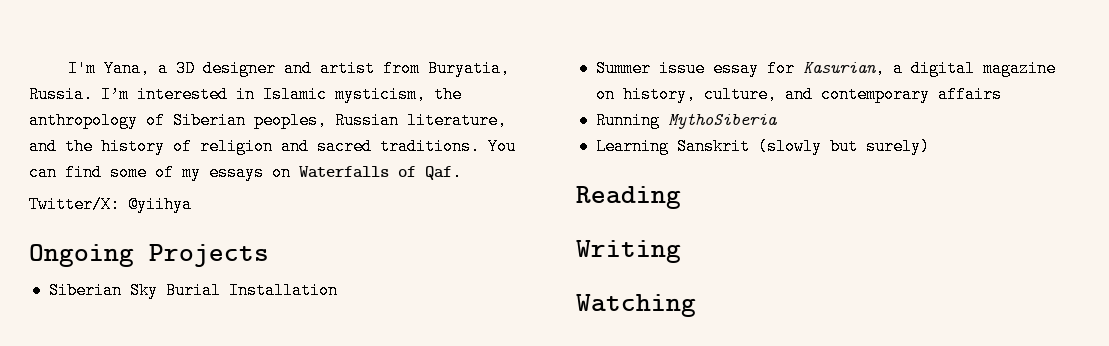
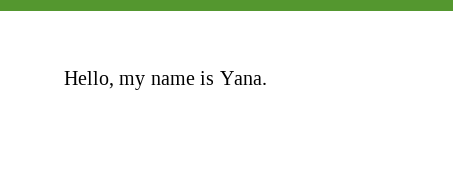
[68,60,511,77] [29,86,462,103] [29,112,507,129] [29,138,516,155] [29,164,462,181] [29,196,192,213] [29,244,269,267] [48,282,338,299] [595,60,1056,77] [595,86,1002,103] [595,112,777,129] [595,138,930,155] [576,186,681,209] [576,240,681,263] [576,294,696,317] I'm Yana, a 3D designer and artist from Buryatia, Russia. I’m interested in Islamic mysticism, the anthropology of Siberian peoples, Russian literature, and the history of religion and sacred traditions. You can find some of my essays on Waterfalls of Qaf. // Twitter/X: @yiihya // Ongoing Projects // Siberian Sky Burial Installation // Summer issue essay for Kasurian, a digital magazine on history, culture, and contemporary affairs // Running MythoSiberia // Learning Sanskrit (slowly but surely) // Reading // Writing // Watching -> [64,71,267,90] Hello, my name is Yana.

